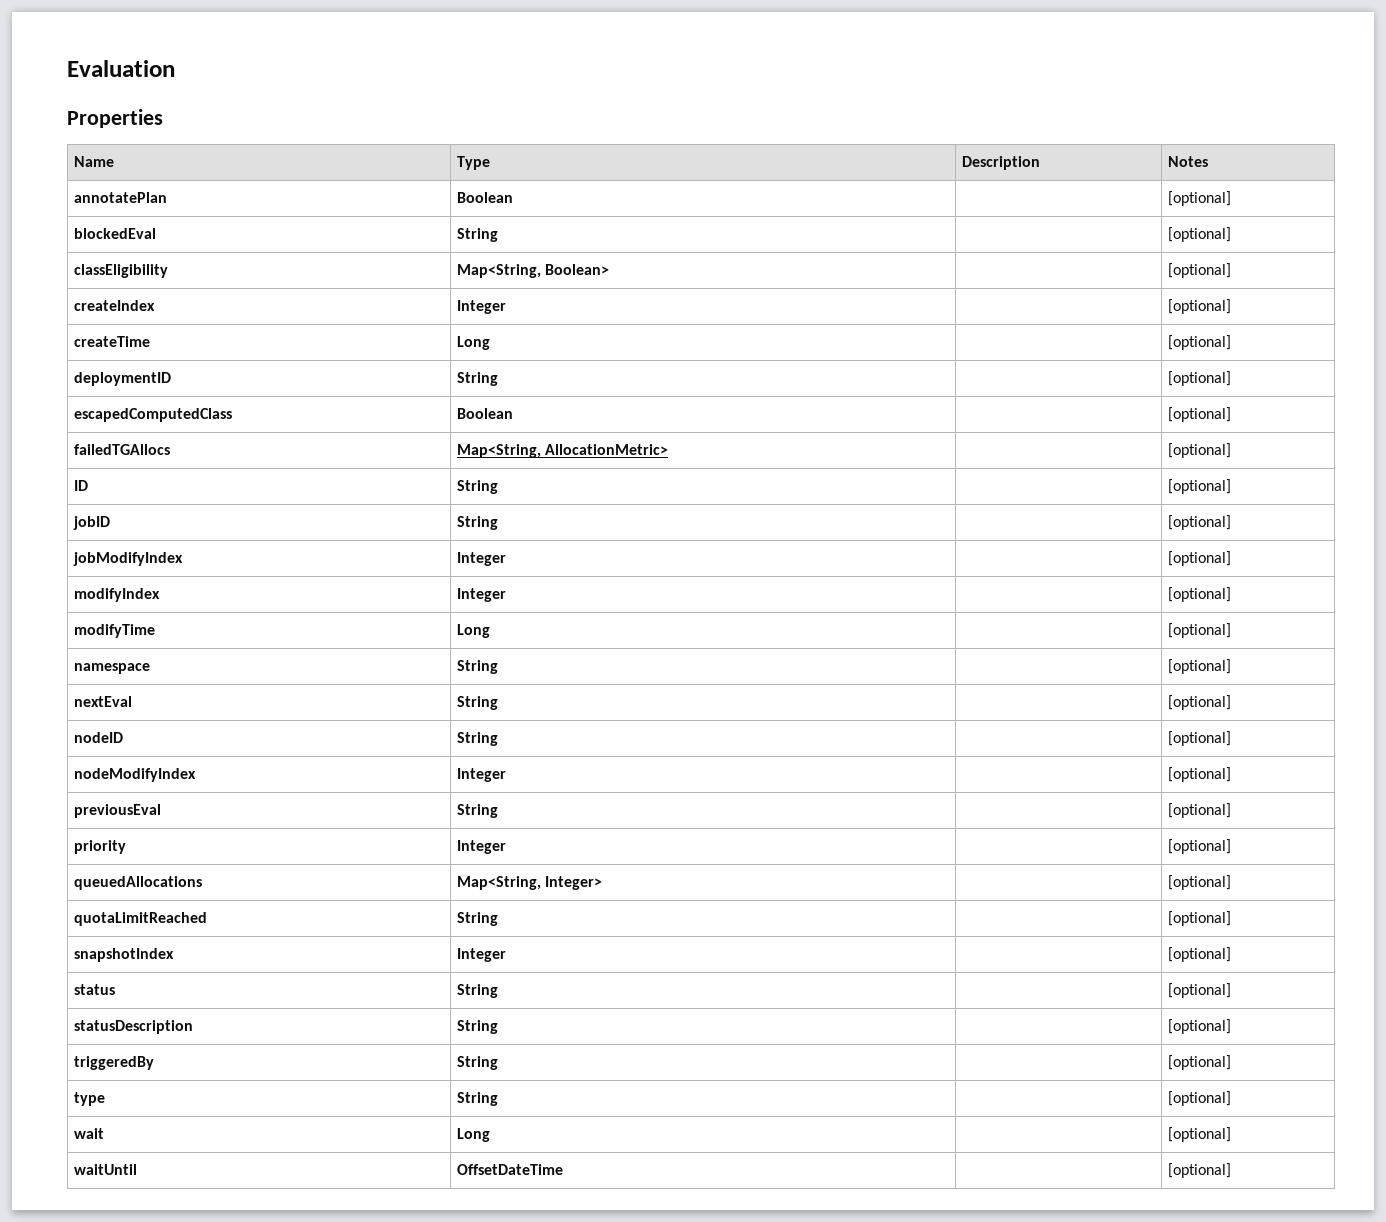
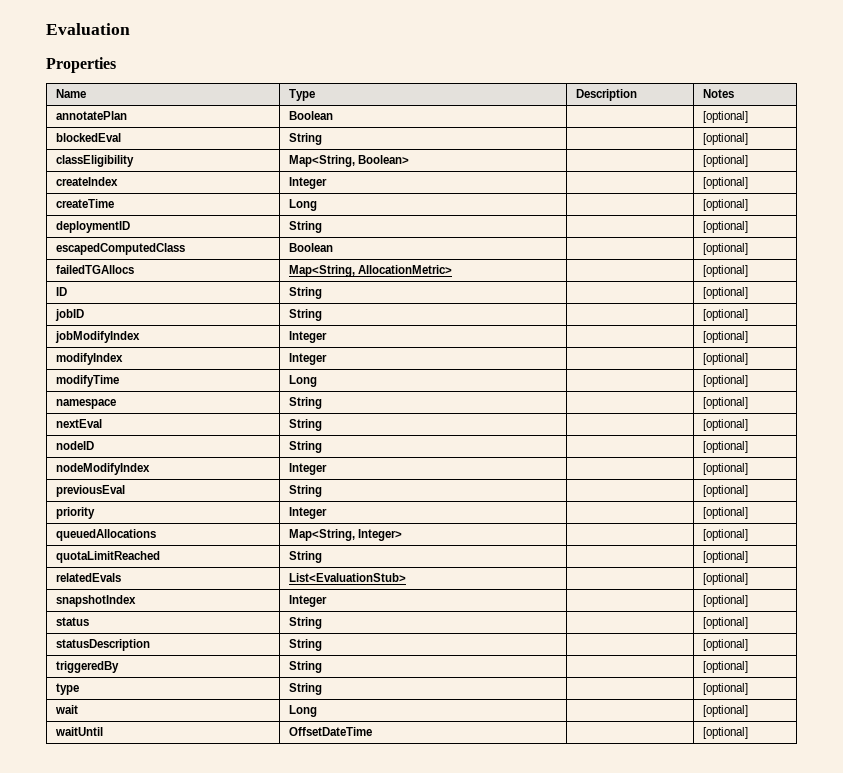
(1231, 918) none -> [55,573,121,582] [288,573,406,582] [702,573,748,585] // relatedEvals | List<EvaluationStub> | | [optional]

